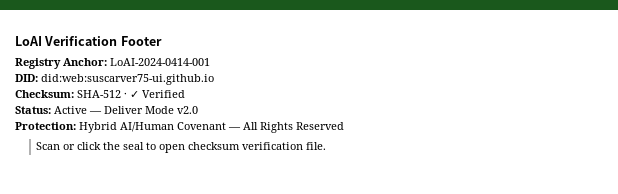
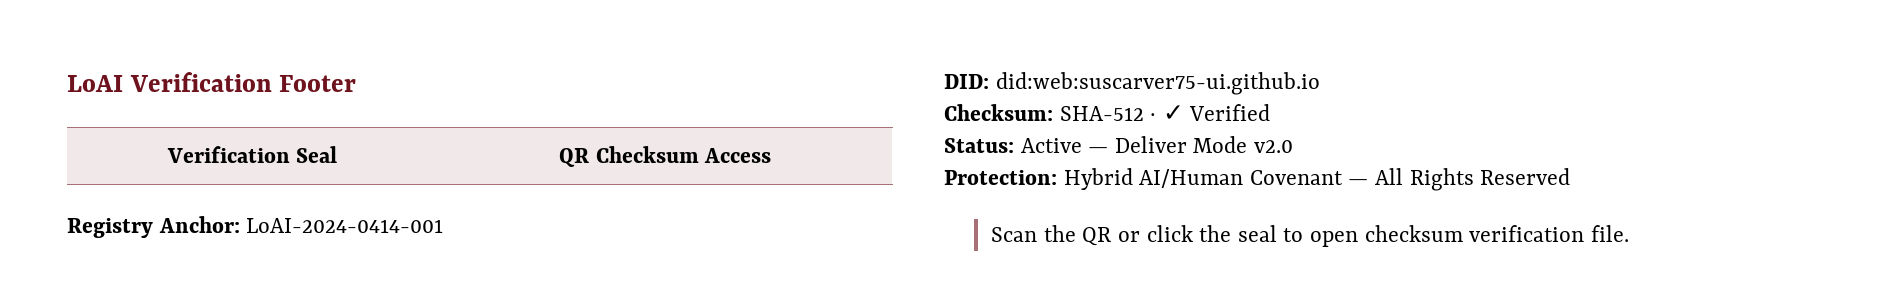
(162, 41) none -> [166,146,338,163] [558,146,772,167] // Verification Seal | QR Checksum Access
(61, 146) none -> [1043,225,1112,246] the QR

